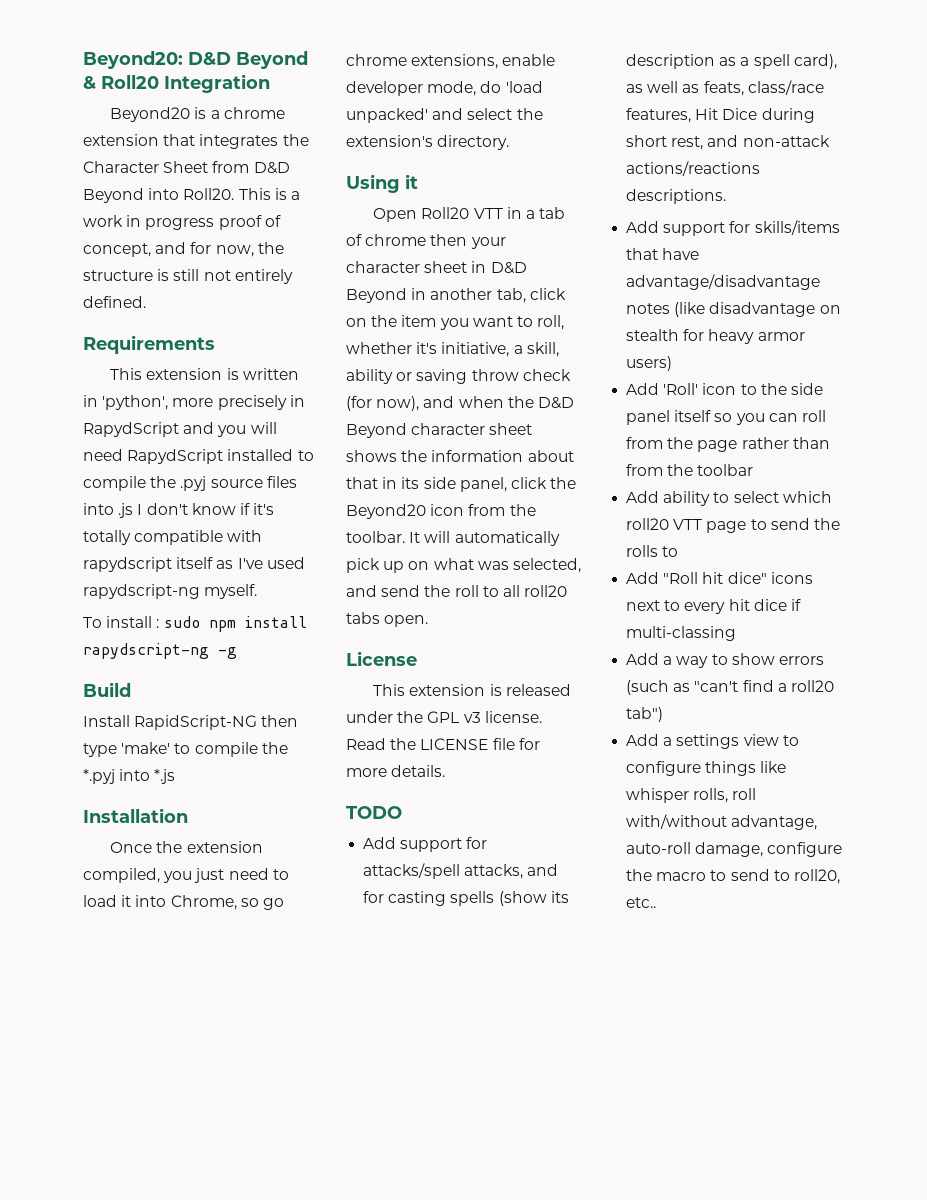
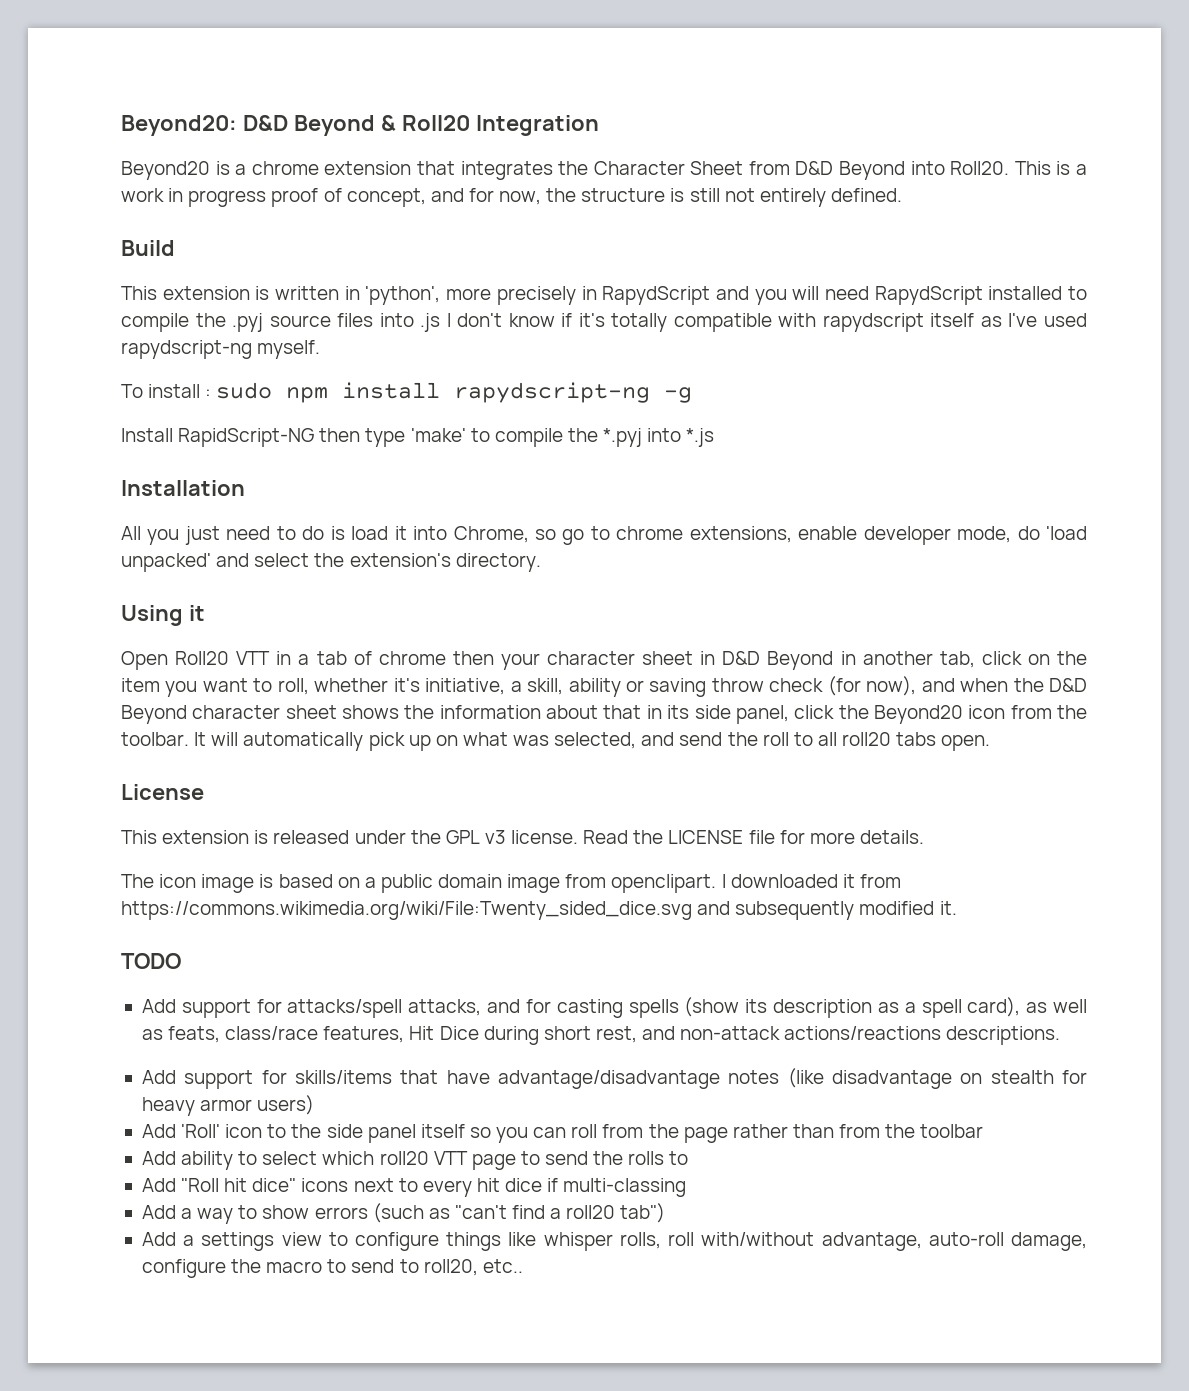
[83,335,215,354] Requirements -> [121,240,175,256] Build
[83,682,131,697] // Build -> (693, 395) none
[110,841,263,853] [83,868,160,883] Once the extension compiled, -> [121,526,141,540] All
(289, 874) none -> [302,526,345,540] do is
(284, 904) none -> [590,526,610,540] to
(446, 771) none -> [121,874,901,893] [121,901,957,920] // The icon image is based on a public domain image from openclipart. I downloaded it from https://commons.wikimedia.org/wiki/File:Twenty_sided_dice.svg and subsequently modified it.

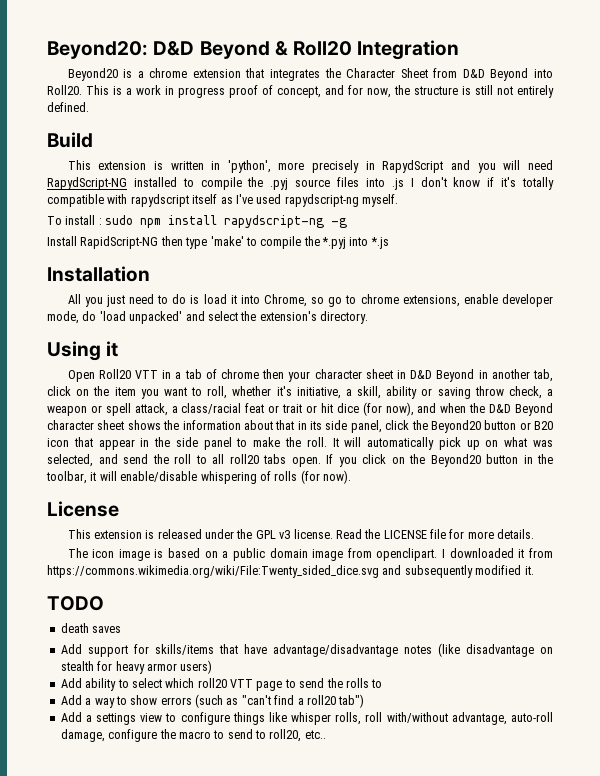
[874,286,983,305] RapydScript -> [47,177,127,190] RapydScript-NG
[769,678,824,692] check -> [508,386,554,399] [47,403,359,416] check, a weapon or spell attack, a class/racial feat or trait or hit dice
[968,705,1088,719] [121,732,189,746] icon from the toolbar. -> [484,420,553,430] [47,437,327,450] button or B20 icon that appear in the side panel to make the roll.
(991, 743) none -> [326,454,553,467] [46,470,351,484] If you click on the Beyond20 button in the toolbar, it will enable/disable whispering of rolls (for now).
[141,997,1088,1018] [141,1026,1061,1045] Add support for attacks/spell attacks, and for casting spells (show its description as a spell card), as well as feats, class/race features, Hit Dice during short rest, and non-attack actions/reactions descriptions. -> [60,623,122,633] death saves
[141,1124,984,1143] // Add 'Roll' icon to the side panel itself so you can roll from the page rather than from the toolbar -> (213, 667) none
[141,1178,687,1197] // Add "Roll hit dice" icons next to every hit dice if multi-classing -> (383, 683) none

